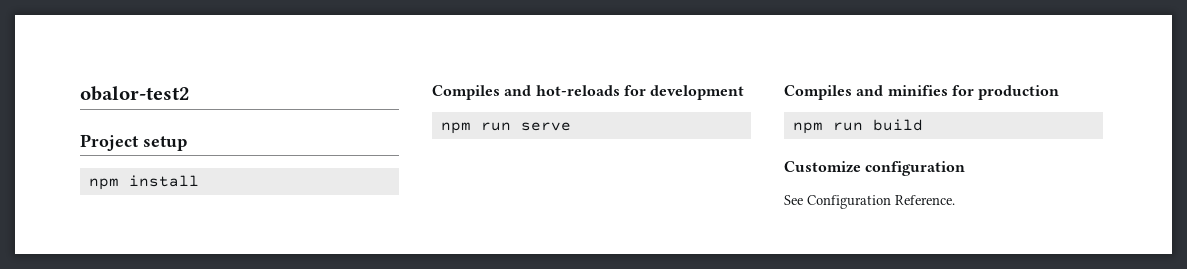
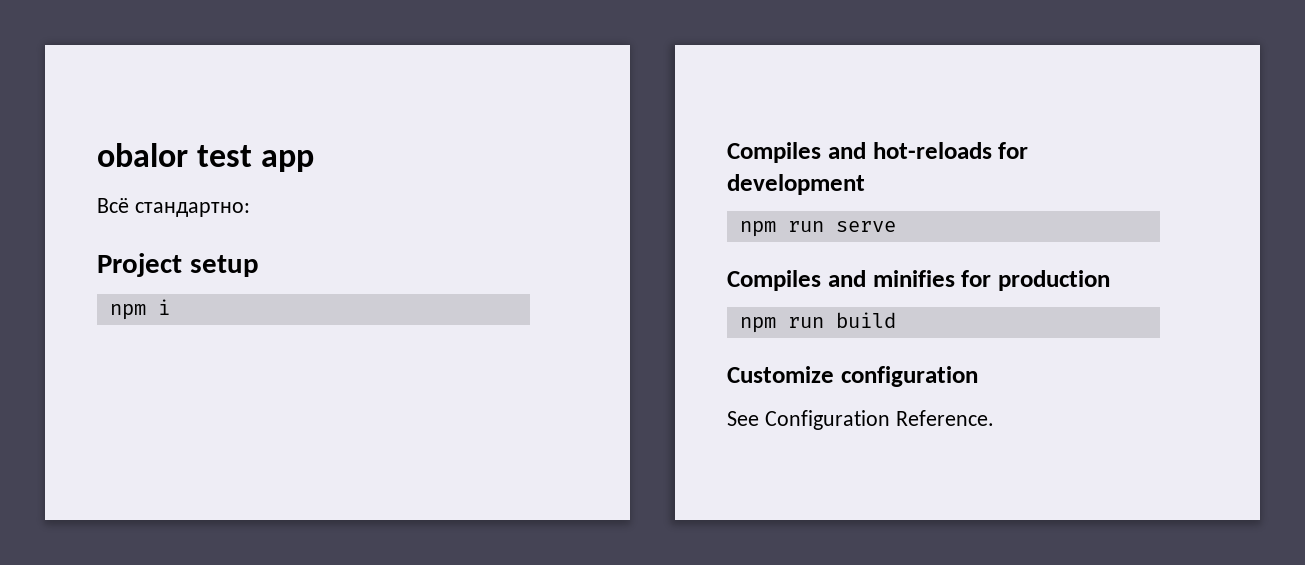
[80,86,190,101] obalor-test2 -> [97,143,315,172] [97,198,250,217] obalor test app // Всё стандартно:
[128,175,199,187] install -> [157,299,170,315] i

